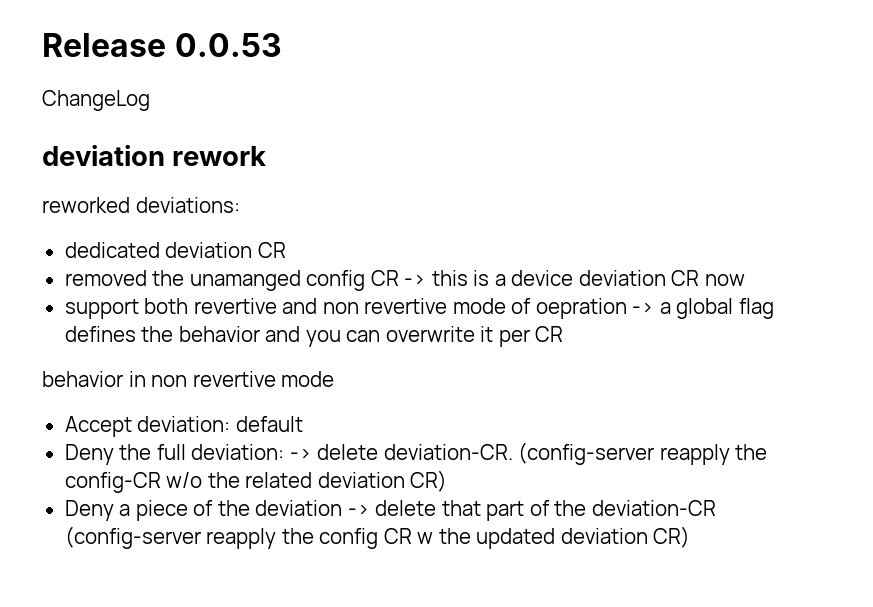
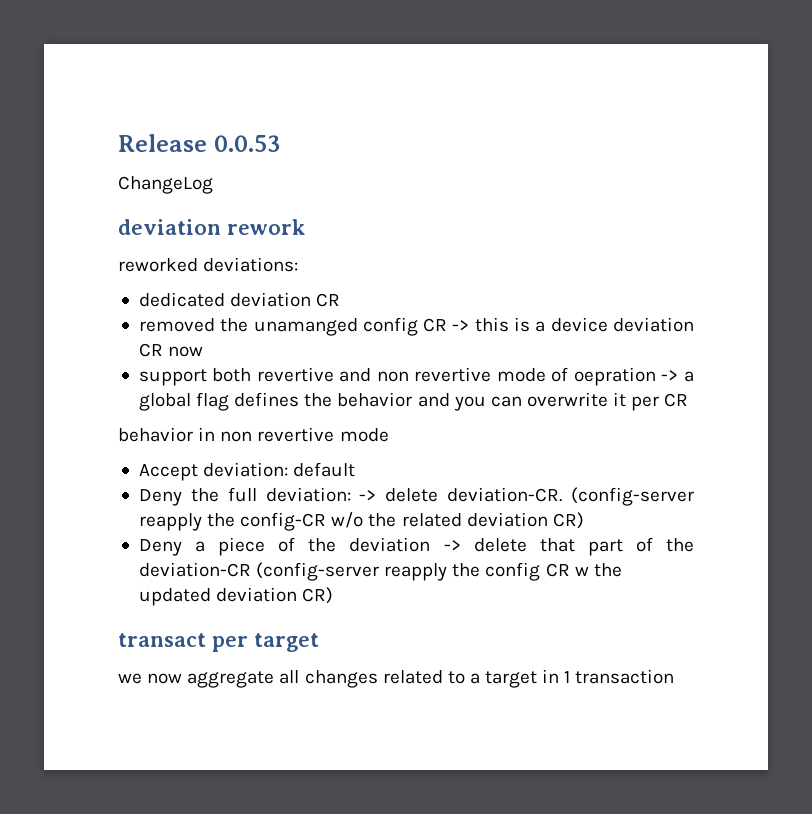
(691, 537) none -> [118,633,319,652] [118,669,675,688] // transact per target // we now aggregate all changes related to a target in 1 transaction

